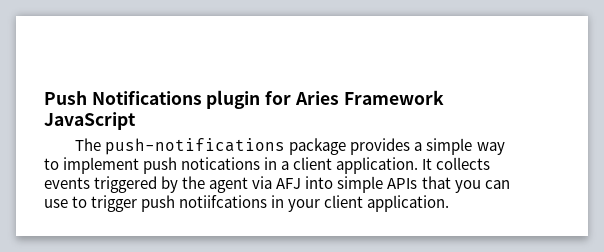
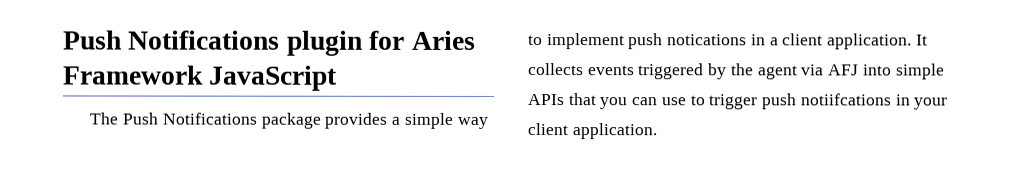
[105,138,286,155] push-notifications -> [122,112,257,125] Push Notifications

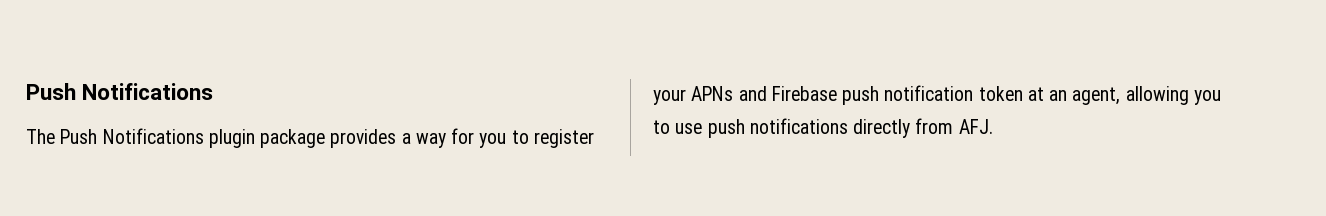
[63,30,476,56] [63,65,339,91] Push Notifications plugin for Aries Framework JavaScript -> [26,83,214,100] Push Notifications
(257, 118) none -> [208,129,255,148] plugin
[403,112,488,129] [528,33,928,50] [528,63,945,80] [527,93,948,110] [527,123,657,140] simple way to implement push notications in a client application. It collects events triggered by the agent via AFJ into simple APIs that you can use to trigger push notiifcations in your client application. -> [415,128,594,148] [653,85,1221,105] [653,118,993,138] way for you to register your APNs and Firebase push notification token at an agent, allowing you to use push notifications directly from AFJ.

